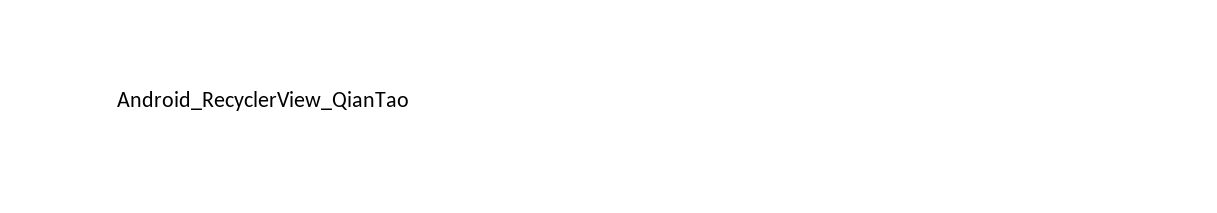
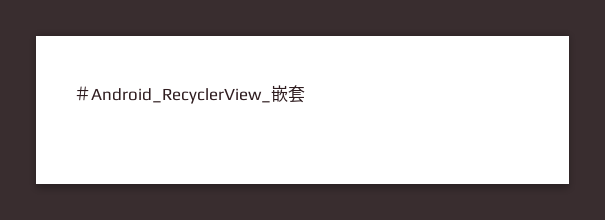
[117,91,409,111] Android_RecyclerView_QianTao -> [74,85,305,104] ＃Android_RecyclerView_嵌套

